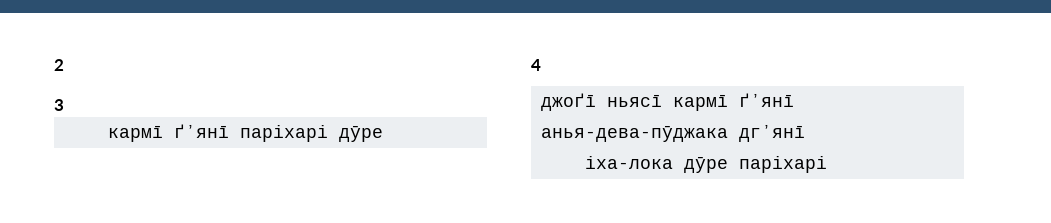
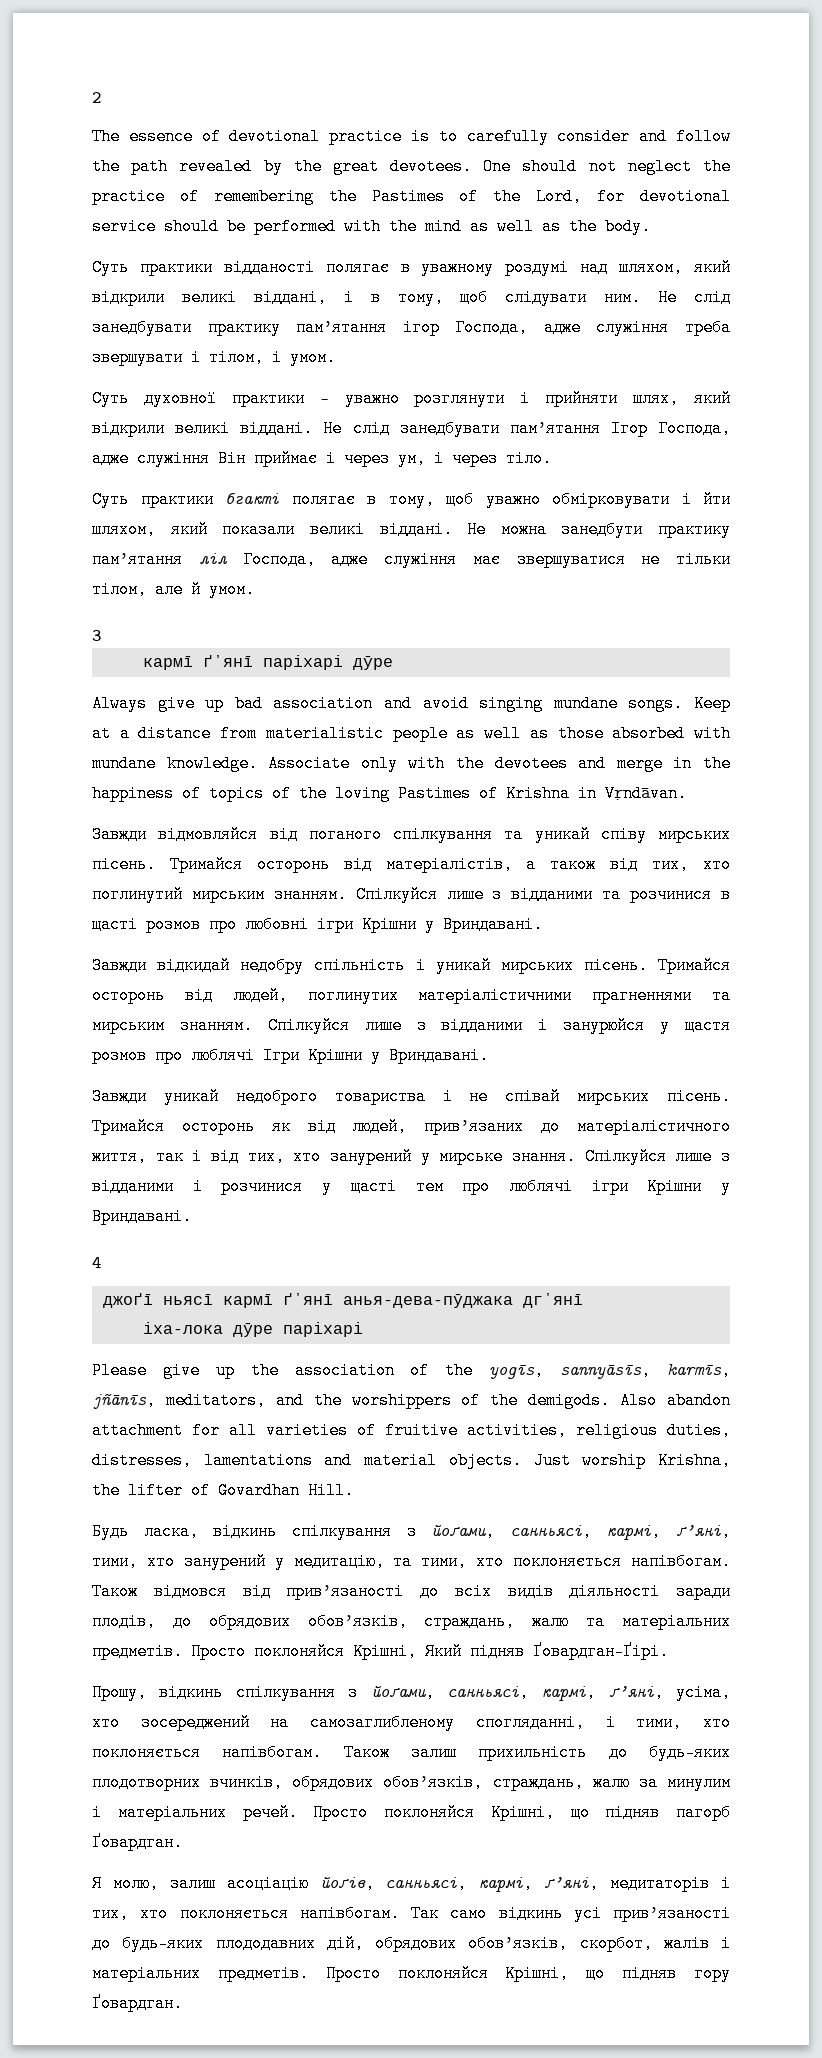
(64, 65) none -> [92,128,731,145] [92,158,731,175] [92,188,732,205] [92,218,651,235] [92,259,731,276] [92,289,730,306] [92,319,730,336] [92,349,336,366] [92,390,731,407] [92,420,731,437] [92,450,552,467] [92,491,730,508] [92,521,730,538] [92,551,730,568] [92,581,255,598] // The essence of devotional practice is to carefully consider and follow the path revealed by the great devotees. One should not neglect the practice of remembering the Pastimes of the Lord, for devotional service should be performed with the mind as well as the body. // Суть практики відданості полягає в уважному роздумі над шляхом, який відкрили великі віддані, і в тому, щоб слідувати ним. Не слід занедбувати практику памʼятання ігор Господа, адже служіння треба звершувати і тілом, і умом. // Суть духовної практики — уважно розглянути і прийняти шлях, який відкрили великі віддані. Не слід занедбувати памʼятання Ігор Господа, адже служіння Він приймає і через ум, і через тіло. // Суть практики бгакті полягає в тому, щоб уважно обмірковувати і йти шляхом, який показали великі віддані. Не можна занедбути практику памʼятання ліл Господа, адже служіння має звершуватися не тільки тілом, але й умом.
(383, 134) none -> [92,695,732,712] [92,725,732,742] [92,755,732,772] [92,785,687,802] [92,827,730,843] [92,856,731,873] [92,886,731,903] [92,916,543,933] [92,957,730,974] [92,987,730,1004] [92,1017,731,1034] [92,1047,489,1064] [92,1088,731,1105] [92,1118,730,1135] [92,1148,730,1165] [92,1179,730,1195] [92,1208,192,1225] // Always give up bad association and avoid singing mundane songs. Keep at a distance from materialistic people as well as those absorbed with mundane knowledge. Associate only with the devotees and merge in the happiness of topics of the loving Pastimes of Krishna in Vṛndāvan. // Завжди відмовляйся від поганого спілкування та уникай співу мирських пісень. Тримайся осторонь від матеріалістів, а також від тих, хто поглинутий мирським знанням. Спілкуйся лише з відданими та розчинися в щасті розмов про любовні ігри Крішни у Вриндавані. // Завжди відкидай недобру спільність і уникай мирських пісень. Тримайся осторонь від людей, поглинутих матеріалістичними прагненнями та мирським знанням. Спілкуйся лише з відданими і занурюйся у щастя розмов про люблячі Ігри Крішни у Вриндавані. // Завжди уникай недоброго товариства і не співай мирських пісень. Тримайся осторонь як від людей, привʼязаних до матеріалістичного життя, так і від тих, хто занурений у мирське знання. Спілкуйся лише з відданими і розчинися у щасті тем про люблячі ігри Крішни у Вриндавані.
(827, 164) none -> [92,1362,732,1379] [92,1392,732,1409] [92,1422,731,1439] [92,1452,731,1469] [92,1482,354,1499] [92,1523,731,1540] [92,1553,732,1570] [92,1584,730,1600] [92,1613,730,1630] [92,1642,669,1660] [92,1684,731,1701] [92,1714,730,1731] [92,1744,730,1761] [92,1774,730,1791] [92,1804,730,1821] [92,1833,183,1851] [92,1875,731,1892] [92,1905,730,1922] [92,1935,730,1952] [92,1965,730,1982] [92,1994,183,2012] // Please give up the association of the yogīs, sannyāsīs, karmīs, jñānīs, meditators, and the worshippers of the demigods. Also abandon attachment for all varieties of fruitive activities, religious duties, distresses, lamentations and material objects. Just worship Krishna, the lifter of Govardhan Hill. // Будь ласка, відкинь спілкування з йоґами, санньясі, кармі, ґʼяні, тими, хто занурений у медитацію, та тими, хто поклоняється напівбогам. Також відмовся від привʼязаності до всіх видів діяльності заради плодів, до обрядових обовʼязків, страждань, жалю та матеріальних предметів. Просто поклоняйся Крішні, Який підняв Ґовардган-Ґірі. // Прошу, відкинь спілкування з йоґами, санньясі, кармі, ґʼяні, усіма, хто зосереджений на самозаглибленому спогляданні, і тими, хто поклоняється напівбогам. Також залиш прихильність до будь-яких плодотворних вчинків, обрядових обовʼязків, страждань, жалю за минулим і матеріальних речей. Просто поклоняйся Крішні, що підняв пагорб Ґовардган. // Я молю, залиш асоціацію йоґів, санньясі, кармі, ґʼяні, медитаторів і тих, хто поклоняється напівбогам. Так само відкинь усі привʼязаності до будь-яких плододавних дій, обрядових обовʼязків, скорбот, жалів і матеріальних предметів. Просто поклоняйся Крішні, що підняв гору Ґовардган.

